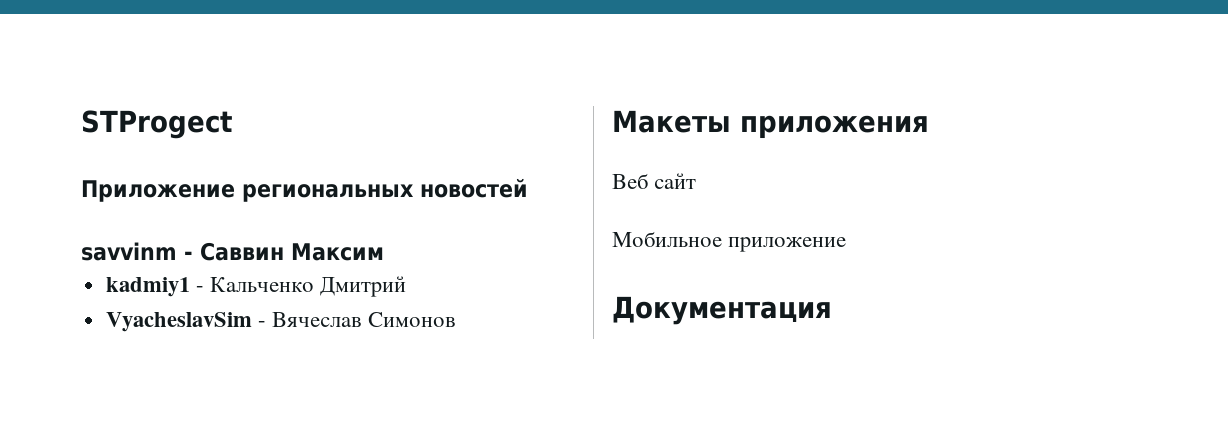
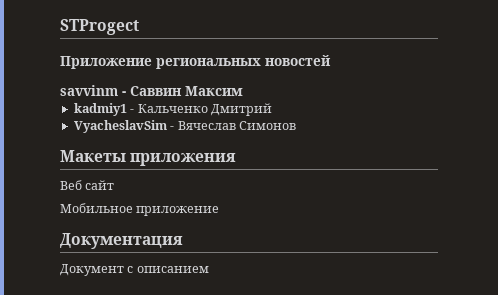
(832, 310) none -> [60,264,209,276] // Документ с описанием

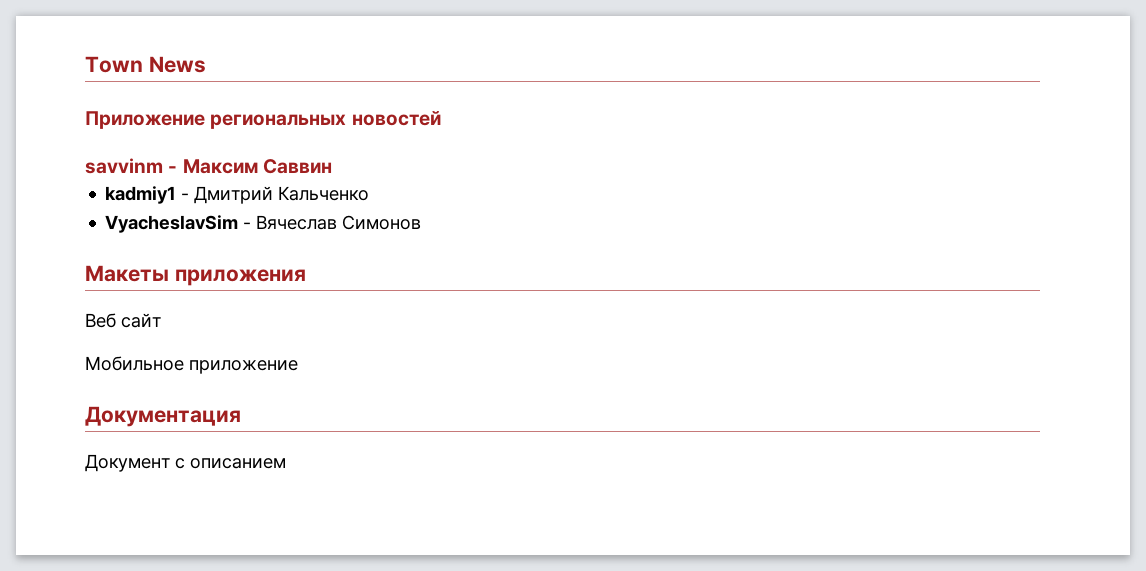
[60,19,139,35] STProgect -> [85,56,206,73] Town News
(126, 93) none -> [182,159,258,174] Максим
[185,86,243,96] Максим -> (332, 166) none
(135, 111) none -> [194,186,274,204] Дмитрий
[210,103,272,116] Дмитрий -> (370, 193) none

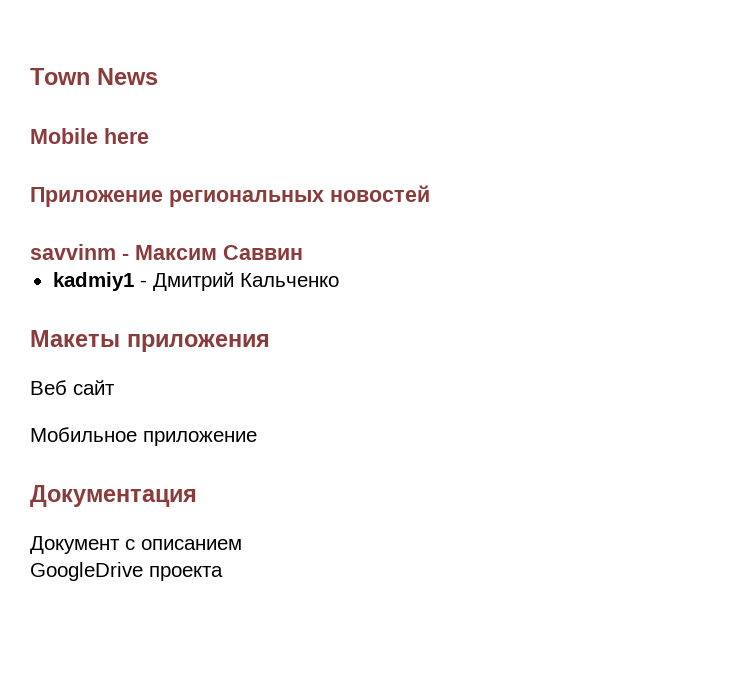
(206, 64) none -> [30,128,149,144] // Mobile here
[105,215,422,233] // VyacheslavSim - Вячеслав Симонов -> (339, 280) none
(286, 463) none -> [30,562,223,581] // GoogleDrive проекта

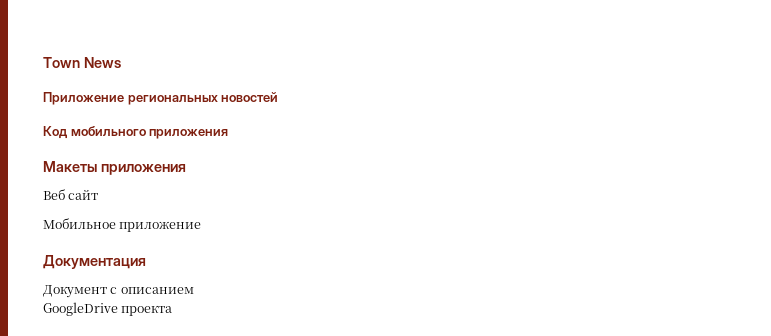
[30,128,149,144] // Mobile here -> (121, 62) none
[30,244,303,260] [52,272,339,291] savvinm - Максим Саввин // kadmiy1 - Дмитрий Кальченко -> [43,126,229,139] Код мобильного приложения

